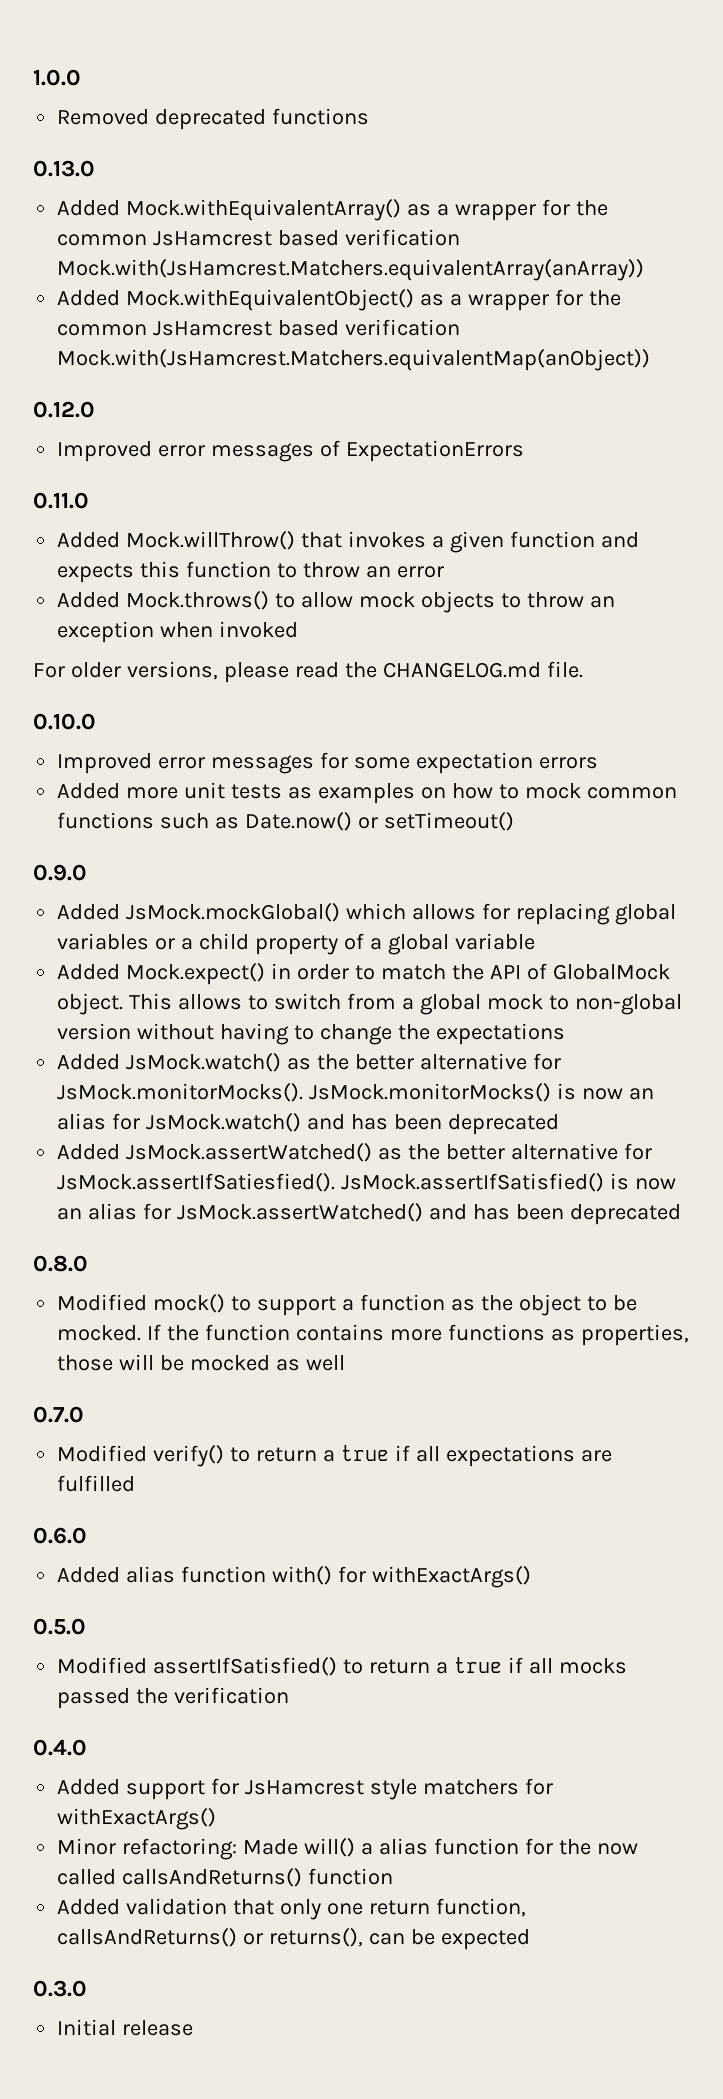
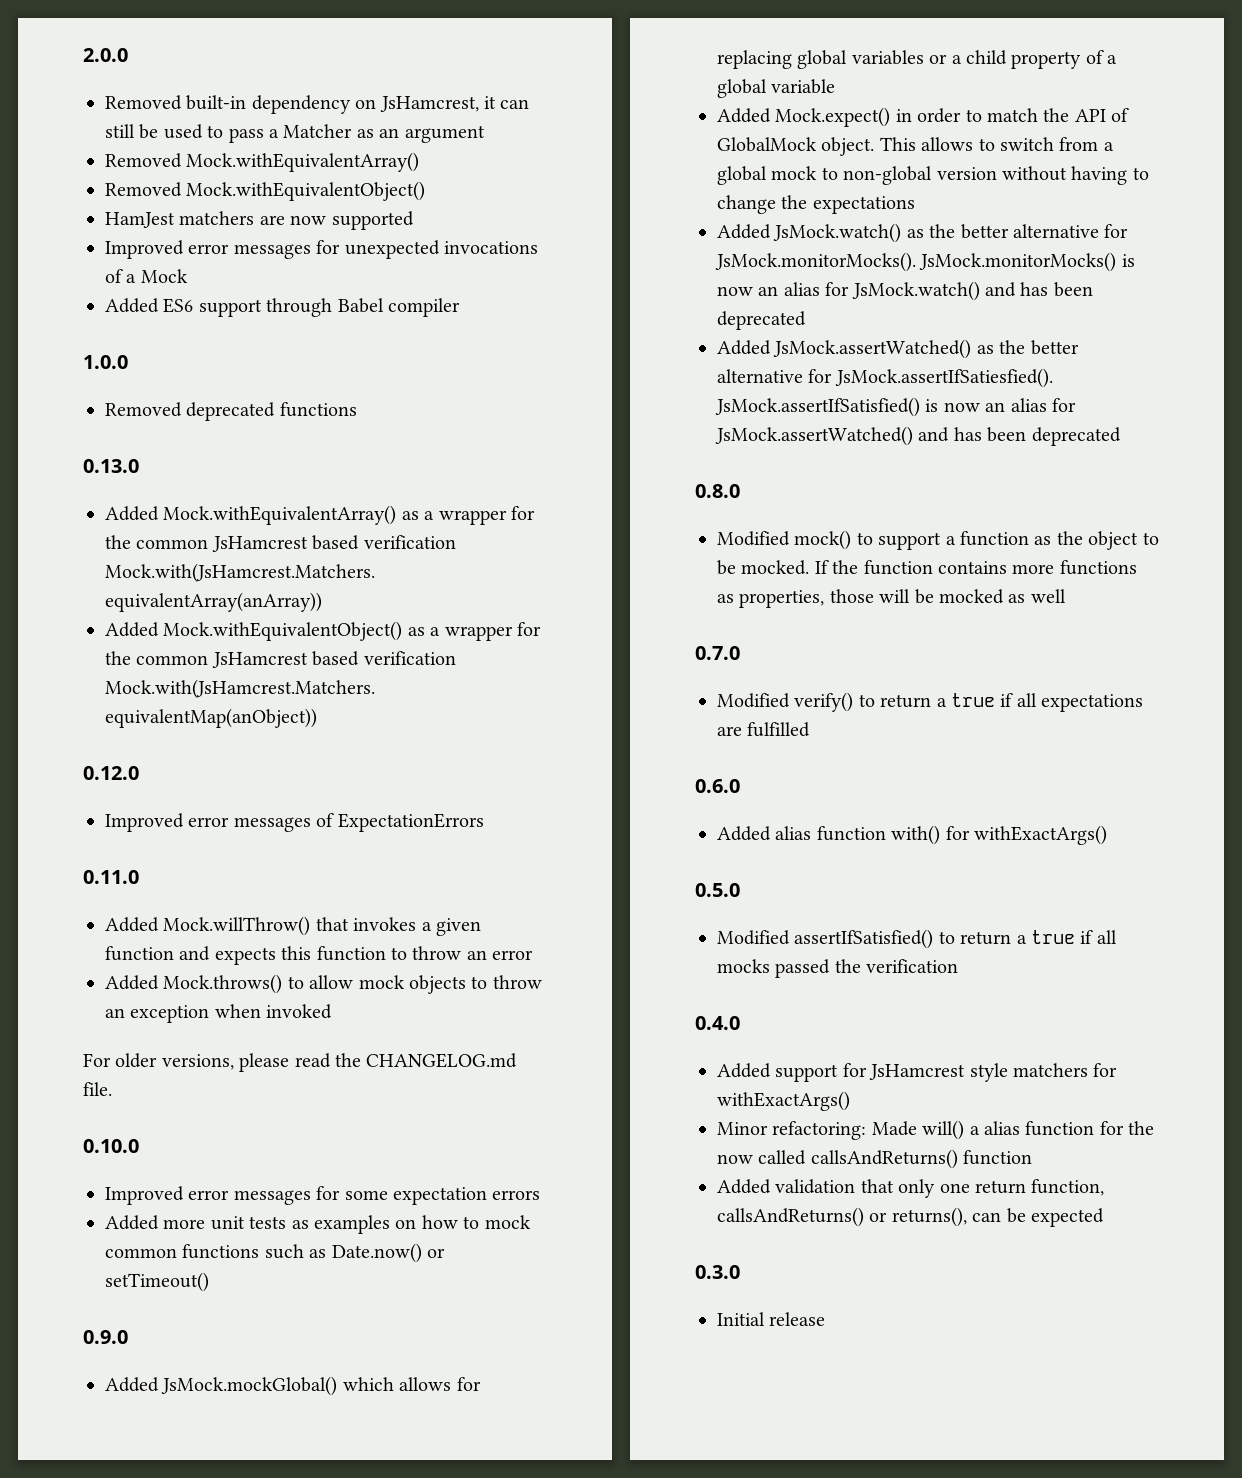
(33, 77) none -> [83,48,128,62] [105,95,530,114] [105,124,485,143] [105,152,420,172] [105,181,426,201] [105,211,414,230] [105,240,538,259] [105,269,188,283] [105,298,460,317] 2.0.0 // Removed built-in dependency on JsHamcrest, it can still be used to pass a Matcher as an argument // Removed Mock.withEquivalentArray() // Removed Mock.withEquivalentObject() // HamJest matchers are now supported // Improved error messages for unexpected invocations of a Mock // Added ES6 support through Babel compiler //

